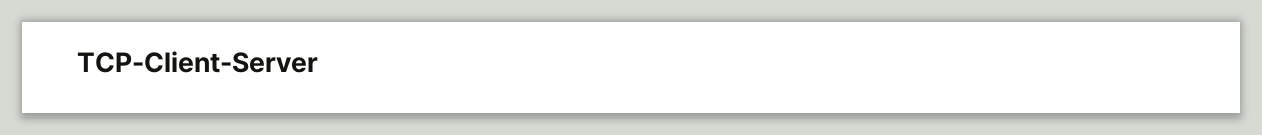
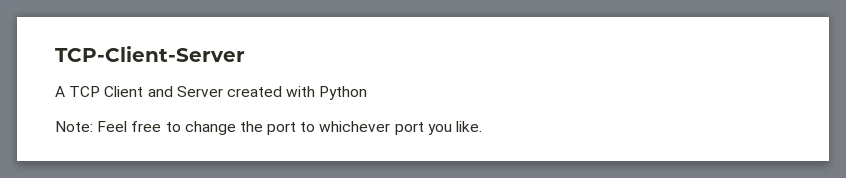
(318, 62) none -> [55,86,368,100] [55,121,483,135] // A TCP Client and Server created with Python // Note: Feel free to change the port to whichever port you like.

